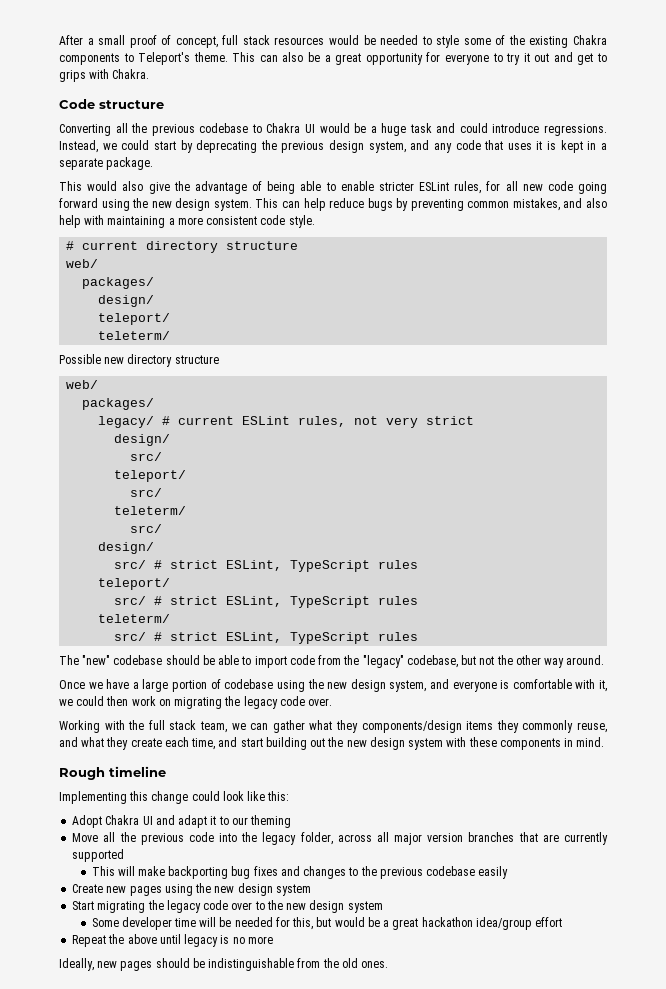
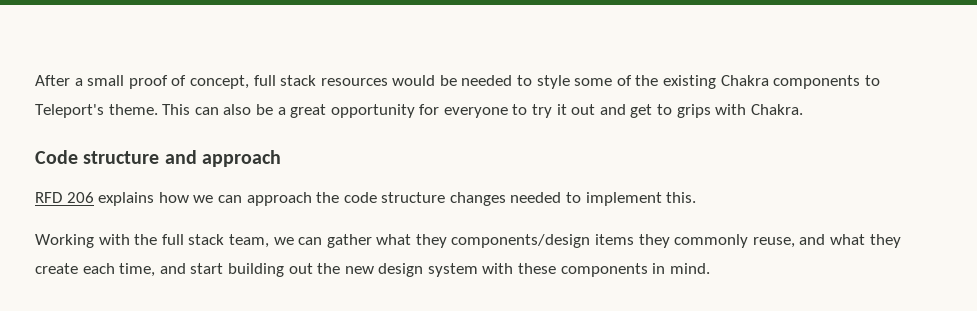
[59,123,607,136] [59,140,608,153] [59,157,154,170] [59,181,608,194] [59,198,607,211] [59,215,315,228] [66,241,299,253] [66,259,99,268] [82,277,155,289] [98,295,155,307] [98,313,171,325] [98,331,171,340] [59,354,219,367] [66,380,99,389] [82,398,155,410] [98,416,475,428] [114,434,171,446] [130,452,163,461] [114,470,187,482] [130,488,163,497] [114,506,187,515] [130,524,163,533] [98,542,155,554] [114,560,419,572] [98,578,171,590] [114,596,419,608] [98,614,171,623] [114,632,419,644] [59,655,605,668] [59,679,607,692] [59,696,333,709] // Converting all the previous codebase to Chakra UI would be a huge task and could introduce regressions. Instead, we could start by deprecating the previous design system, and any code that uses it is kept in a separate package. // This would also give the advantage of being able to enable stricter ESLint rules, for all new code going forward using the new design system. This can help reduce bugs by preventing common mistakes, and also help with maintaining a more consistent code style. // # current directory structure // web/ // packages/ // design/ // teleport/ // teleterm/ // Possible new directory structure // web/ // packages/ // legacy/ # current ESLint rules, not very strict // design/ // src/ // teleport/ // src/ // teleterm/ // src/ // design/ // src/ # strict ESLint, TypeScript rules // teleport/ // src/ # strict ESLint, TypeScript rules // teleterm/ // src/ # strict ESLint, TypeScript rules // The "new" codebase should be able to import code from the "legacy" codebase, but not the other way around. // Once we have a large portion of codebase using the new design system, and everyone is comfortable with it, we could then work on migrating the legacy code over. -> [164,150,281,167] [35,192,697,206] and approach // RFD 206 explains how we can approach the code structure changes needed to implement this.
[59,766,166,780] [59,791,290,804] [72,815,292,828] [72,832,608,845] [72,849,125,862] [91,866,509,879] [72,883,311,896] [72,900,383,913] [91,917,563,930] [72,934,273,947] [59,958,389,971] // Rough timeline // Implementing this change could look like this: // Adopt Chakra UI and adapt it to our theming // Move all the previous code into the legacy folder, across all major version branches that are currently supported // This will make backporting bug fixes and changes to the previous codebase easily // Create new pages using the new design system // Start migrating the legacy code over to the new design system // Some developer time will be needed for this, but would be a great hackathon idea/group effort // Repeat the above until legacy is no more // Ideally, new pages should be indistinguishable from the old ones. -> (710, 268) none

